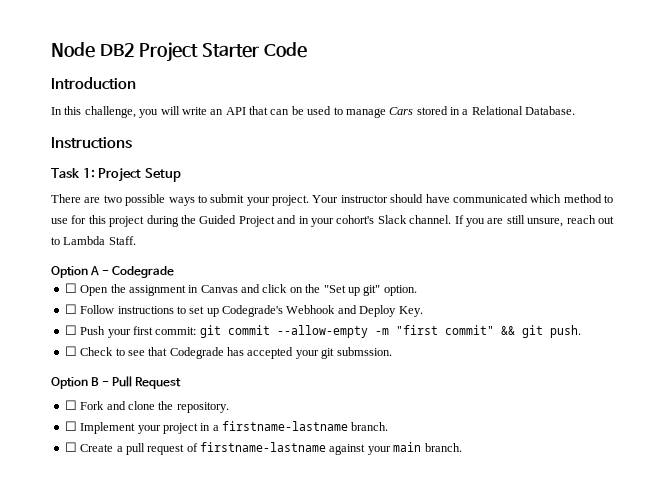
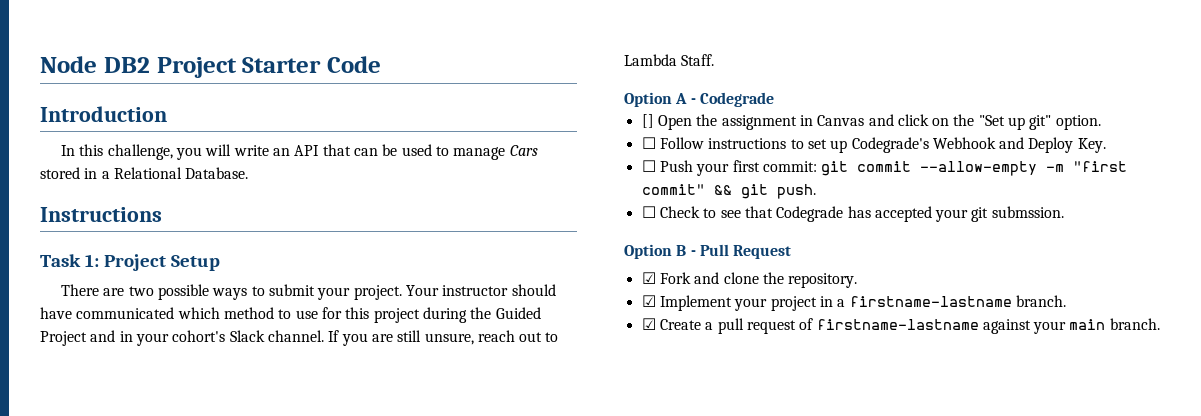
[64,283,77,293] ☐ -> [641,114,654,128] []
[64,400,77,410] ☐ -> [641,272,656,284] ☑
[64,421,77,431] ☐ -> [641,295,656,307] ☑
[64,442,77,452] ☐ -> [641,318,656,330] ☑

